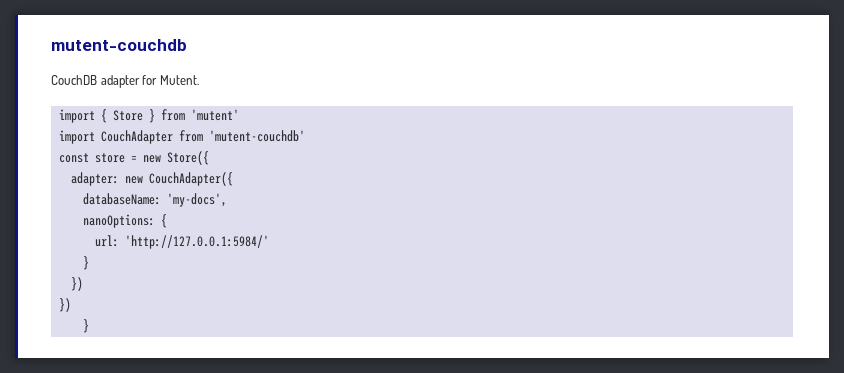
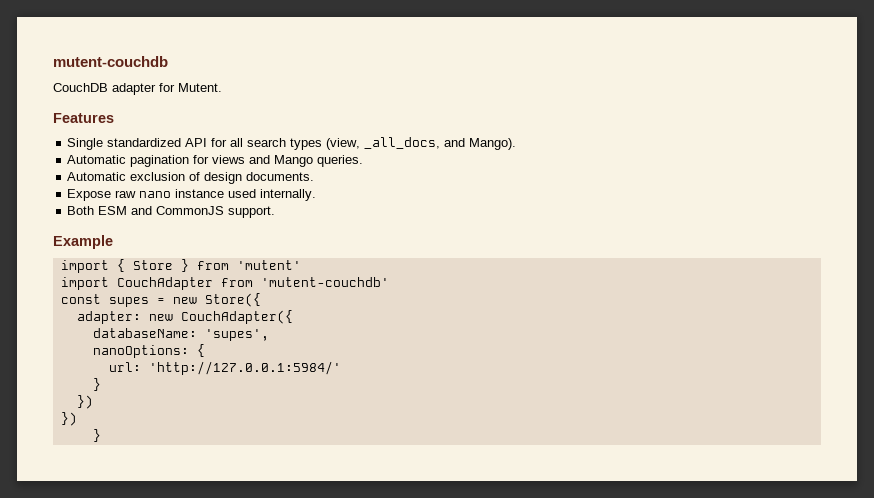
(199, 80) none -> [53,113,114,123] [67,137,517,150] [67,155,364,167] [67,172,315,184] [67,189,317,201] [67,206,276,218] [53,235,113,249] // Features // Single standardized API for all search types (view, _all_docs, and Mango). // Automatic pagination for views and Mango queries. // Automatic exclusion of design documents. // Expose raw nano instance used internally. // Both ESM and CommonJS support. // Example
[94,153,125,163] store -> [108,297,149,307] supes
[166,193,227,207] 'my-docs', -> [204,329,269,341] 'supes',

